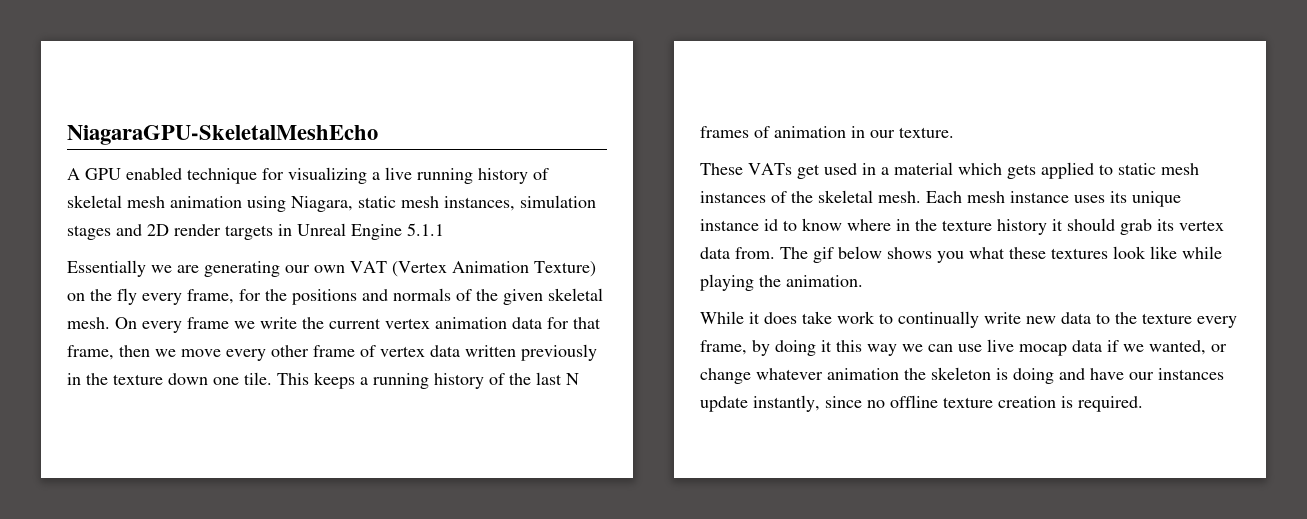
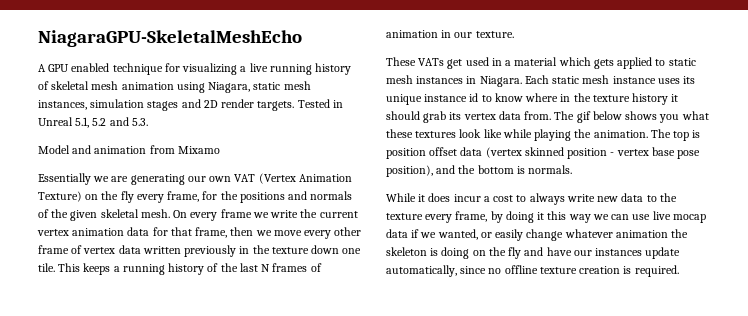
[225,223,444,240] targets in Unreal Engine 5.1.1 -> [257,99,343,111] [38,117,148,128] [38,145,220,154] targets. Tested in Unreal 5.1, 5.2 and 5.3. // Model and animation from Mixamo
[771,190,962,203] of the skeletal mesh. Each -> [466,75,580,87] in Niagara. Each static
[700,311,979,328] // While it does take work to continually -> [650,129,701,141] [386,147,701,159] [386,165,573,177] [386,193,565,205] The top is position offset data (vertex skinned position - vertex base pose position), and the bottom is normals. // While it does incur a cost to always
(1227, 348) none -> [495,229,524,241] easily
(1054, 376) none -> [472,247,522,259] on the fly
[753,395,820,412] instantly, -> [386,265,457,277] automatically,

